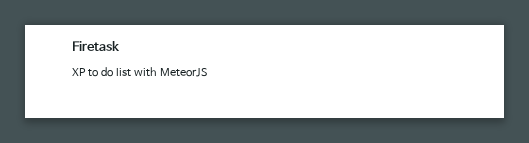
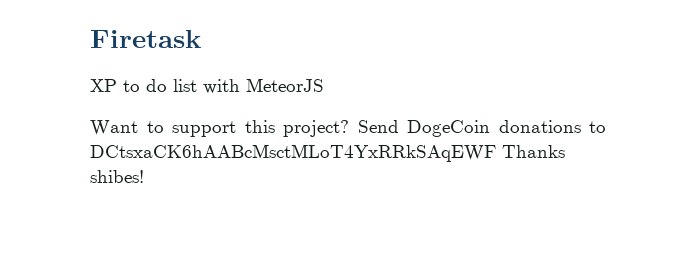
(208, 72) none -> [90,120,606,137] [90,144,565,162] [90,170,144,183] // Want to support this project? Send DogeCoin donations to DCtsxaCK6hAABcMsctMLoT4YxRRkSAqEWF Thanks shibes!

